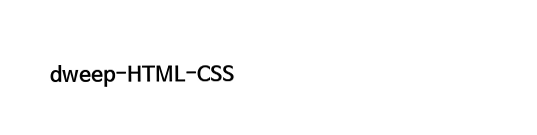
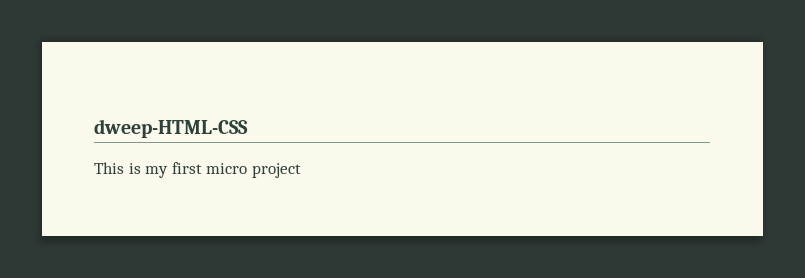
(235, 76) none -> [94,162,301,178] // This is my first micro project

